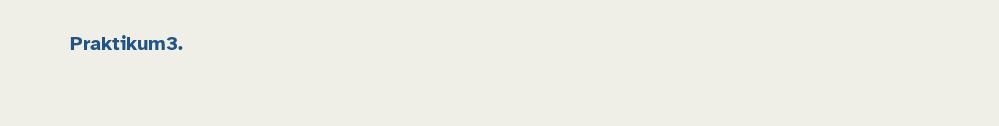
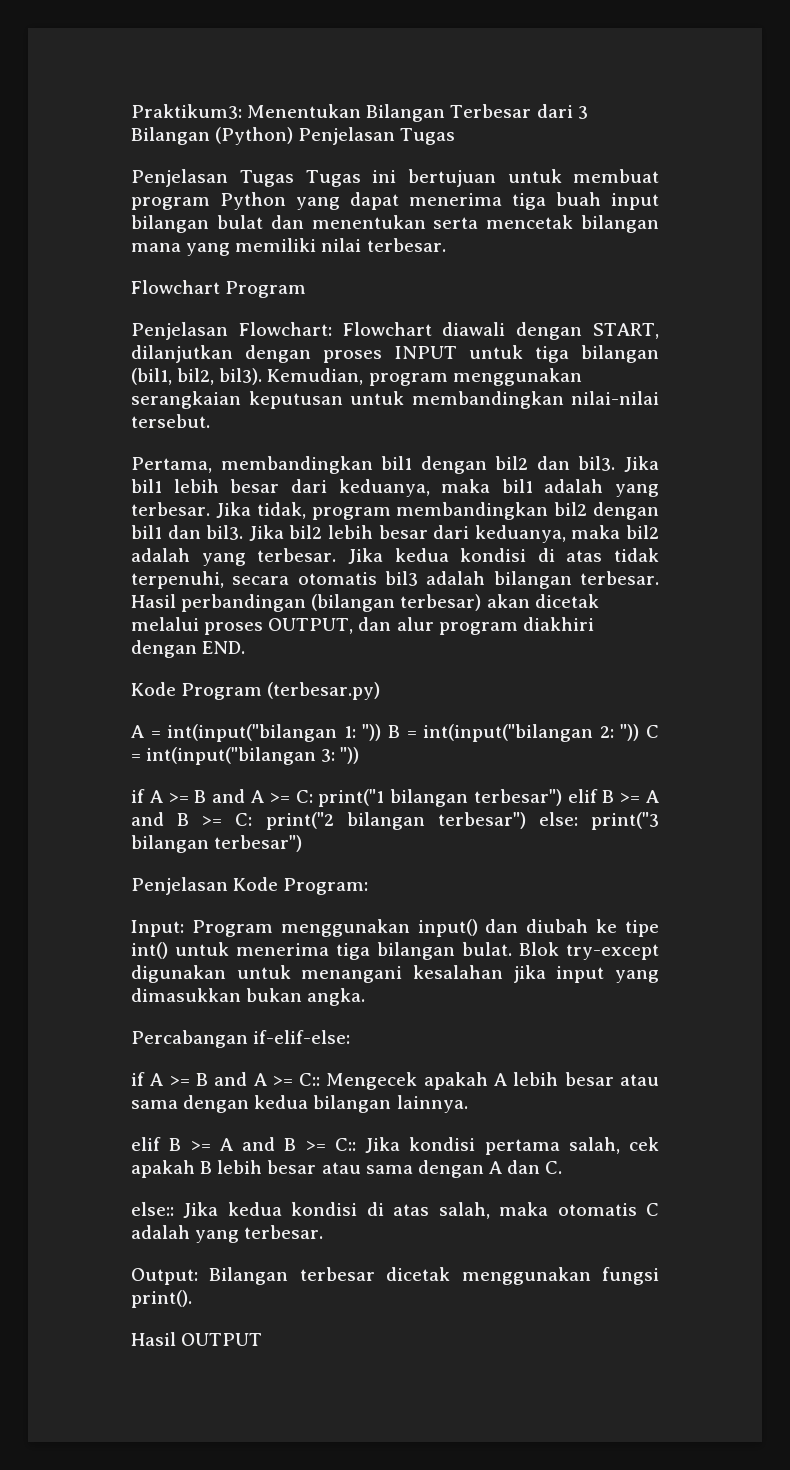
[70,35,183,50] Praktikum3. -> [131,104,588,122] [131,127,456,145] [131,169,659,187] [131,192,659,210] [131,215,659,233] [131,238,446,256] [131,280,307,298] [131,322,660,340] [131,345,660,363] [131,368,582,386] [131,391,659,409] [131,414,210,428] [131,456,659,474] [131,479,659,497] [131,502,659,520] [131,525,659,543] [131,548,659,566] [131,571,660,589] [131,594,599,612] [131,617,594,635] [131,640,246,658] [131,682,381,700] [131,724,660,742] [131,747,360,765] [131,789,659,807] [131,812,659,830] [131,835,303,853] [131,877,369,895] [131,919,660,937] [131,942,659,960] [131,965,660,983] [131,988,366,1006] [131,1030,351,1048] [131,1072,659,1090] [131,1095,468,1113] [131,1137,659,1155] [131,1160,563,1178] [131,1202,659,1219] [131,1225,324,1243] [131,1267,659,1285] [131,1290,192,1308] [131,1332,263,1346] Praktikum3: Menentukan Bilangan Terbesar dari 3 Bilangan (Python) Penjelasan Tugas // Penjelasan Tugas Tugas ini bertujuan untuk membuat program Python yang dapat menerima tiga buah input bilangan bulat dan menentukan serta mencetak bilangan mana yang memiliki nilai terbesar. // Flowchart Program // Penjelasan Flowchart: Flowchart diawali dengan START, dilanjutkan dengan proses INPUT untuk tiga bilangan (bil1, bil2, bil3). Kemudian, program menggunakan serangkaian keputusan untuk membandingkan nilai-nilai tersebut. // Pertama, membandingkan bil1 dengan bil2 dan bil3. Jika bil1 lebih besar dari keduanya, maka bil1 adalah yang terbesar. Jika tidak, program membandingkan bil2 dengan bil1 dan bil3. Jika bil2 lebih besar dari keduanya, maka bil2 adalah yang terbesar. Jika kedua kondisi di atas tidak terpenuhi, secara otomatis bil3 adalah bilangan terbesar. Hasil perbandingan (bilangan terbesar) akan dicetak melalui proses OUTPUT, dan alur program diakhiri dengan END. // Kode Program (terbesar.py) // A = int(input("bilangan 1: ")) B = int(input("bilangan 2: ")) C = int(input("bilangan 3: ")) // if A >= B and A >= C: print("1 bilangan terbesar") elif B >= A and B >= C: print("2 bilangan terbesar") else: print("3 bilangan terbesar") // Penjelasan Kode Program: // Input: Program menggunakan input() dan diubah ke tipe int() untuk menerima tiga bilangan bulat. Blok try-except digunakan untuk menangani kesalahan jika input yang dimasukkan bukan angka. // Percabangan if-elif-else: // if A >= B and A >= C:: Mengecek apakah A lebih besar atau sama dengan kedua bilangan lainnya. // elif B >= A and B >= C:: Jika kondisi pertama salah, cek apakah B lebih besar atau sama dengan A dan C. // else:: Jika kedua kondisi di atas salah, maka otomatis C adalah yang terbesar. // Output: Bilangan terbesar dicetak menggunakan fungsi print(). // Hasil OUTPUT

